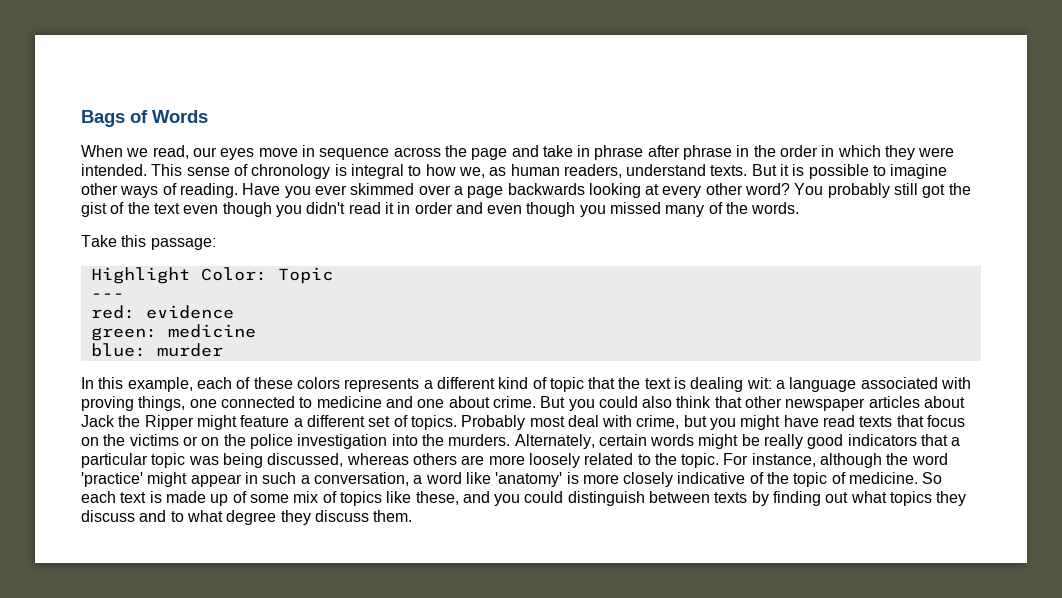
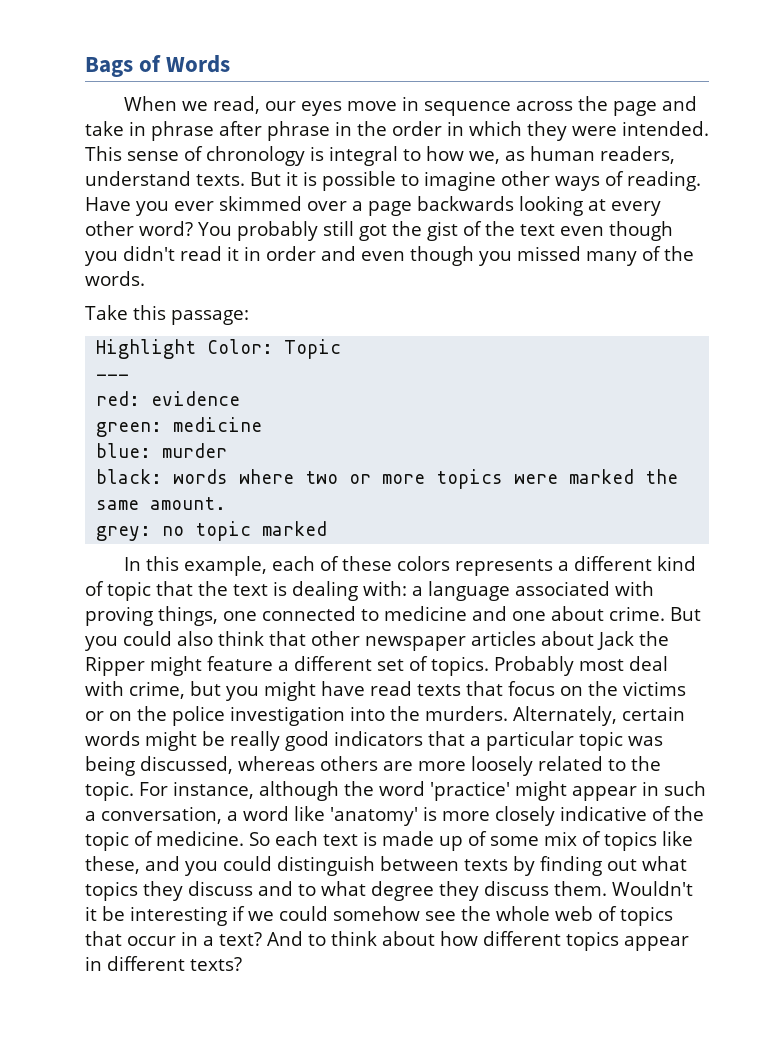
(223, 350) none -> [96,469,679,489] [96,497,227,510] [96,521,328,541] // black: words where two or more topics were marked the same amount. // grey: no topic marked
[746,377,772,389] wit: -> [363,581,407,596] with:
(413, 516) none -> [612,881,693,896] [85,906,673,926] [85,931,689,951] [85,956,242,971] Wouldn't it be interesting if we could somehow see the whole web of topics that occur in a text? And to think about how different topics appear in different texts?

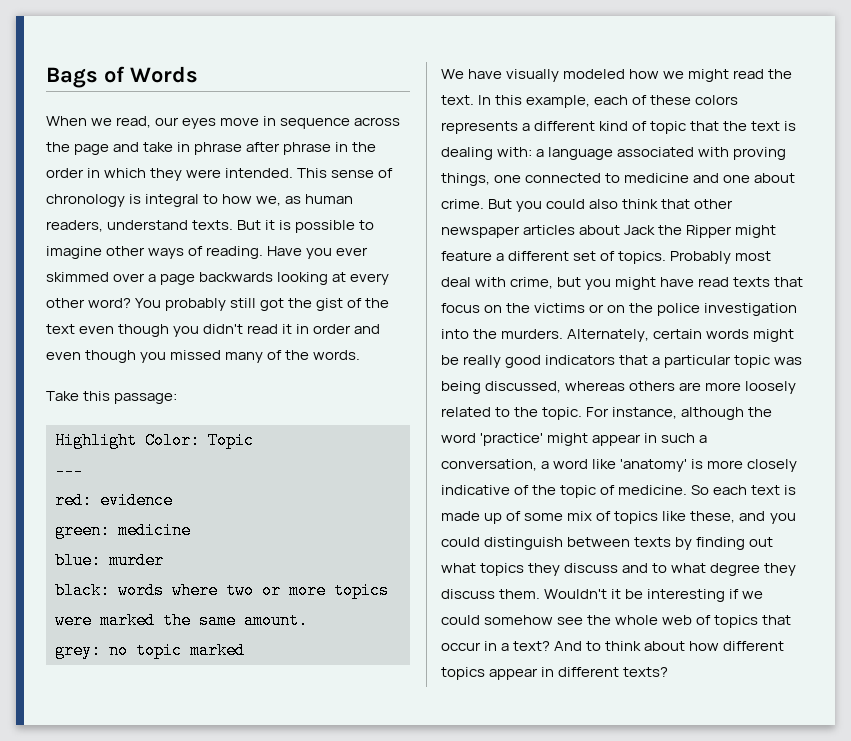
(328, 528) none -> [441,69,793,82] [441,95,474,105] We have visually modeled how we might read the text.

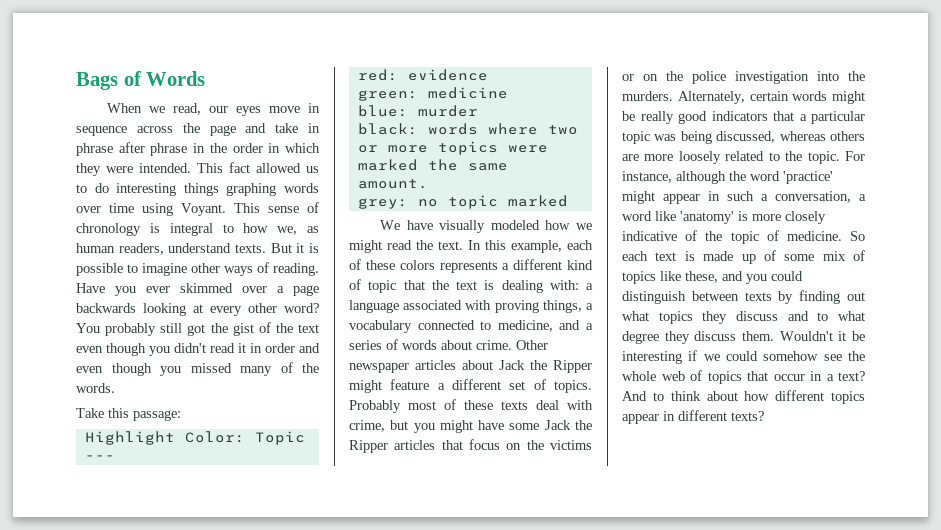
(328, 173) none -> [229,162,319,173] [76,183,319,196] [76,203,260,216] fact allowed us to do interesting things graphing words over time using Voyant. This
[494,173,796,183] [441,199,734,212] one connected to medicine and one about crime. But you could also think that other -> [586,303,593,310] [349,320,593,333] [349,339,548,350] a vocabulary connected to medicine, and a series of words about crime. Other
(772, 256) none -> [444,399,528,410] of these texts
[698,277,771,287] read texts -> [509,420,592,430] [349,440,436,453] some Jack the Ripper articles

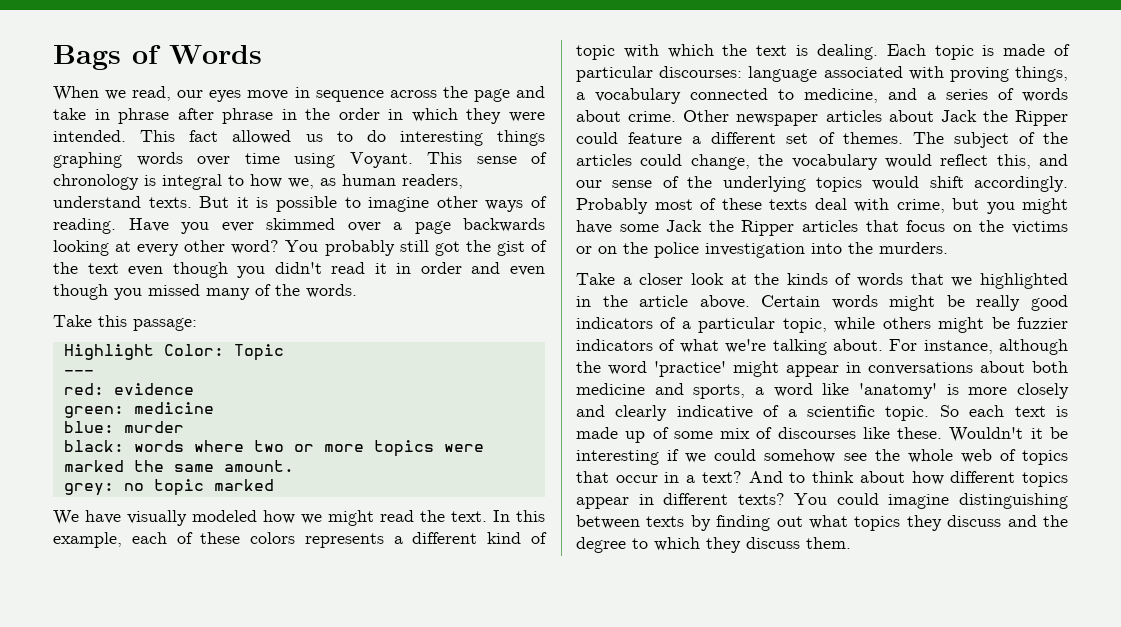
[403,280,425,290] that -> [623,44,714,58] with which
[501,280,593,293] dealing with: a -> [816,44,1070,60] [576,66,743,82] dealing. Each topic is made of particular discourses:
[349,380,382,393] might -> [576,132,618,144] could
[554,380,592,393] topics. -> [842,132,1068,148] [576,154,1068,170] [576,176,1068,192] themes. The subject of the articles could change, the vocabulary would reflect this, and our sense of the underlying topics would shift accordingly.
[677,91,789,104] Alternately, certain -> [576,273,1068,289] [576,295,821,309] // Take a closer look at the kinds of words that we highlighted in the article above. Certain
[773,111,794,121] that -> [660,317,677,329] of
[622,131,865,144] [622,151,840,164] topic was being discussed, whereas others are more loosely related to the topic. -> [782,317,1068,333] [576,339,883,355] topic, while others might be fuzzier indicators of what we're talking about.
[727,191,851,203] such a conversation, -> [868,361,1068,375] [576,383,746,399] conversations about both medicine and sports,
[622,230,842,244] indicative of the topic of medicine. -> [576,405,930,421] and clearly indicative of a scientific topic.
[622,271,803,284] [622,290,865,304] [622,311,865,324] [622,331,774,344] topics like these, and you could distinguish between texts by finding out what topics they discuss and to what degree they discuss them. -> [777,427,943,439] discourses like these.
(764, 416) none -> [794,493,1068,509] [576,515,1068,531] [576,537,851,553] You could imagine distinguishing between texts by finding out what topics they discuss and the degree to which they discuss them.

